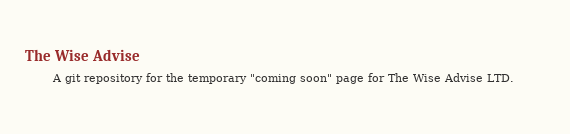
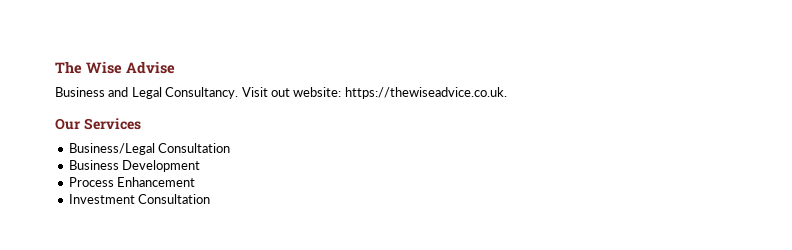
[52,73,515,84] A git repository for the temporary "coming soon" page for The Wise Advise LTD. -> [55,87,507,99] [55,118,141,130] [68,143,231,155] [68,160,201,172] [68,177,196,187] [68,194,211,204] Business and Legal Consultancy. Visit out website: https://thewiseadvice.co.uk. // Our Services // Business/Legal Consultation // Business Development // Process Enhancement // Investment Consultation

